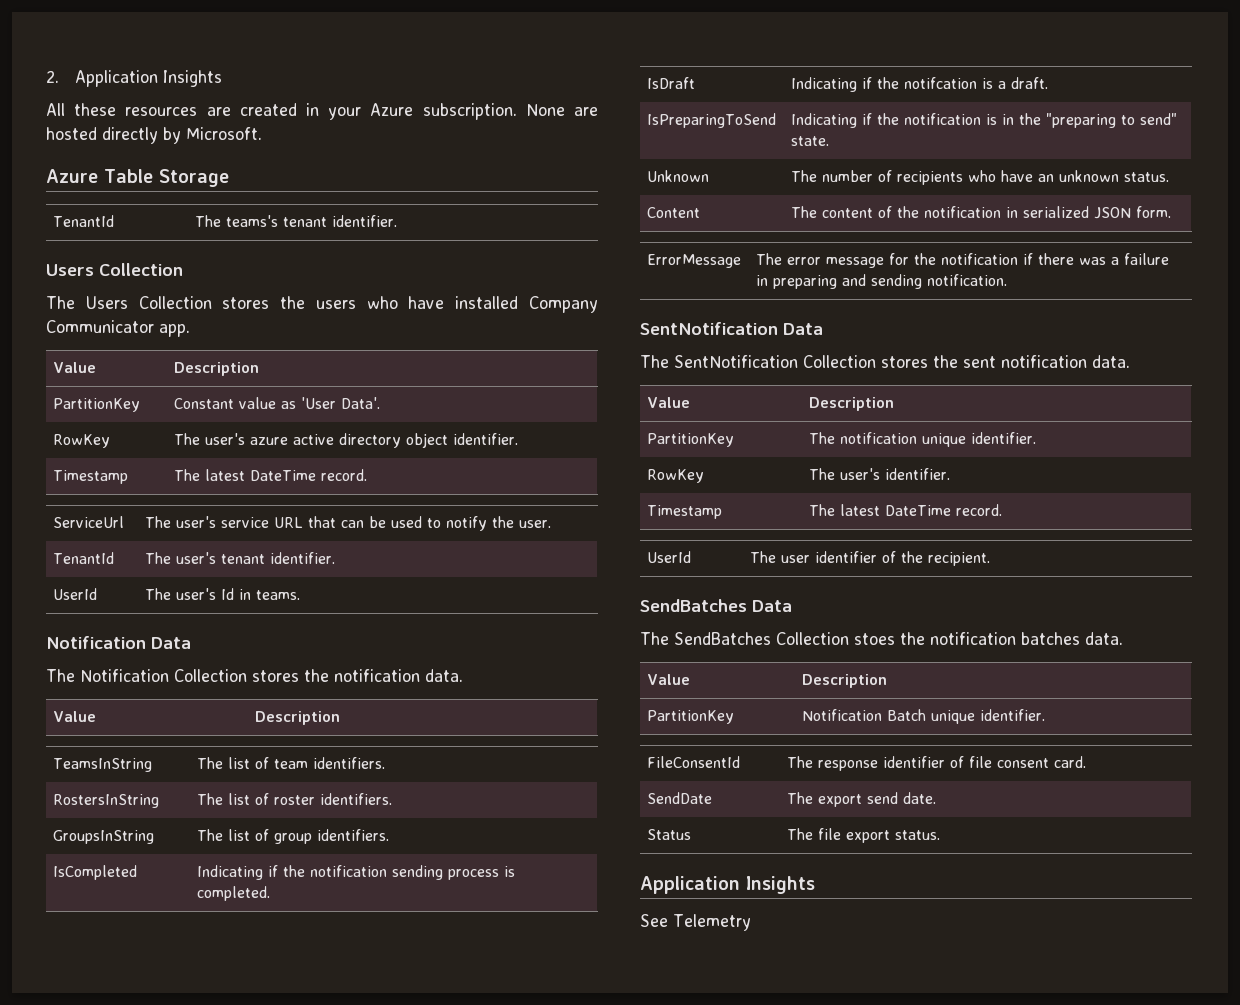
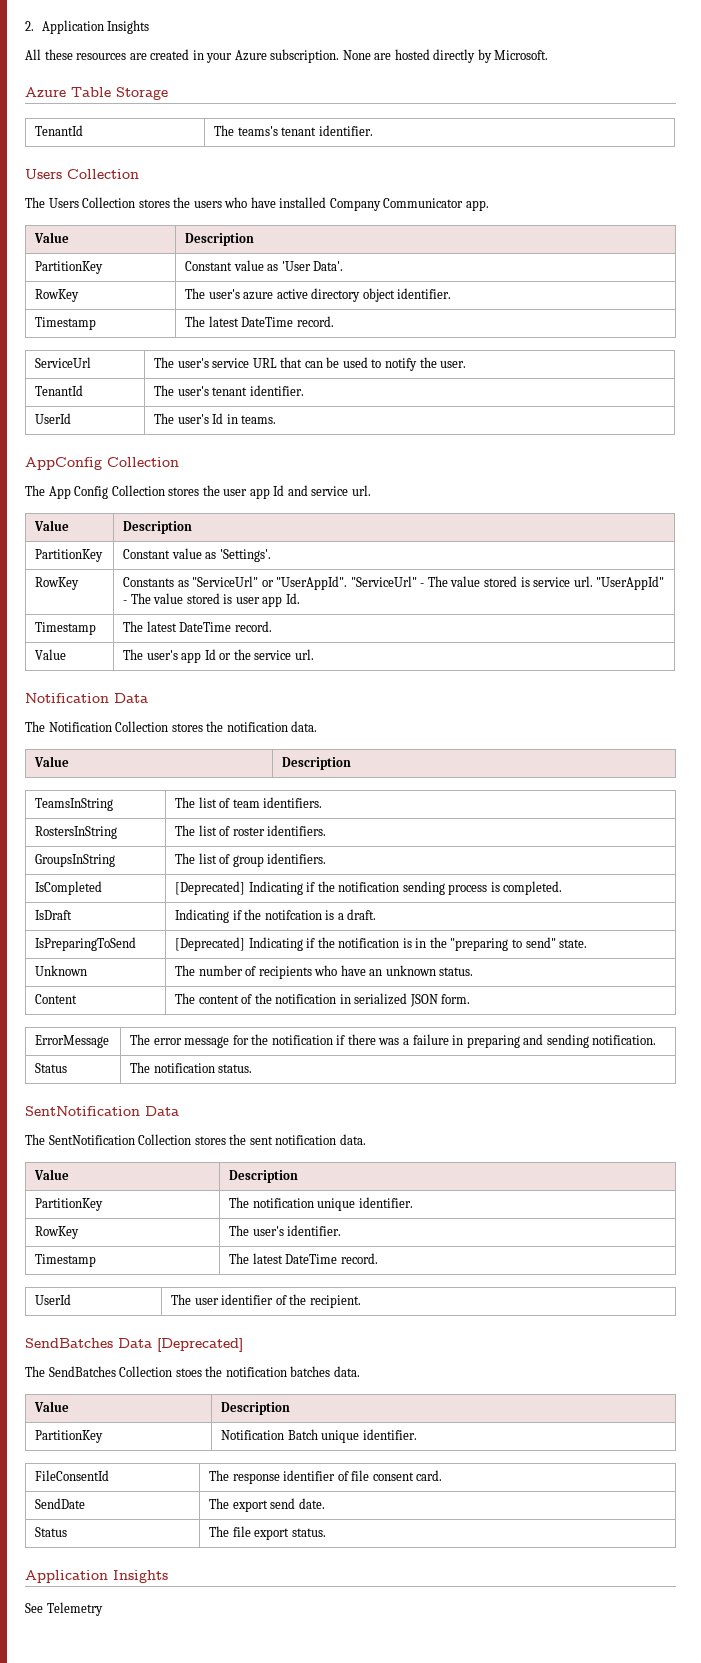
(301, 595) none -> [25,457,179,470] [25,485,371,499] [34,520,70,531] [123,521,193,534] [35,549,104,562] [123,548,271,562] [35,577,80,590] [123,576,665,590] [123,593,300,607] [35,622,97,635] [123,621,272,632] [35,649,67,660] [123,649,314,663] // AppConfig Collection // The App Config Collection stores the user app Id and service url. // Value | Description // PartitionKey | Constant value as 'Settings'. // RowKey | Constants as "ServiceUrl" or "UserAppId". "ServiceUrl" - The value stored is service url. "UserAppId" - The value stored is user app Id. // Timestamp | The latest DateTime record. // Value | The user's app Id or the service url.
(138, 872) none -> [175,881,246,895] [Deprecated]
(777, 120) none -> [175,937,246,951] [Deprecated]
(1008, 280) none -> [35,1063,68,1073] [130,1062,253,1073] // Status | The notification status.
(792, 606) none -> [157,1338,243,1352] [Deprecated]

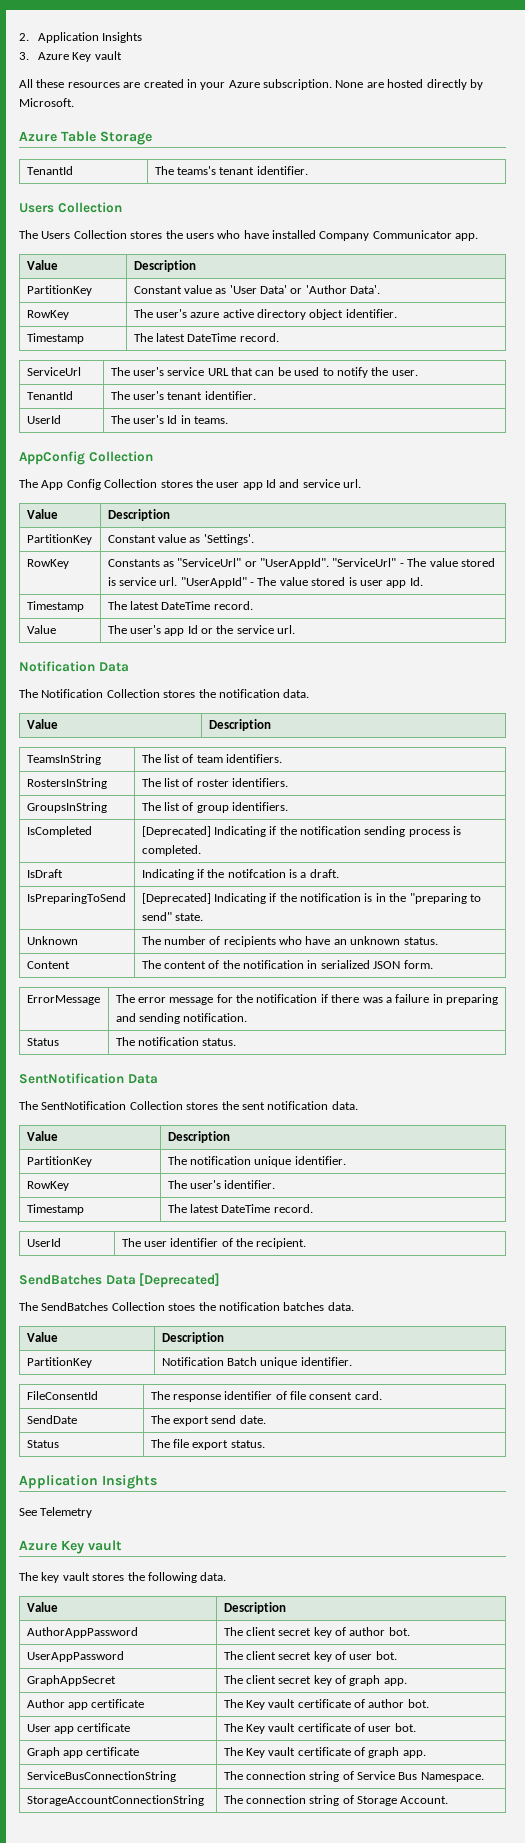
(150, 27) none -> [19,51,122,62] // 3. Azure Key vault
(311, 266) none -> [260,285,347,294] Data' or 'Author
(103, 1609) none -> [19,1540,122,1554] [19,1572,227,1583] [26,1602,58,1612] [223,1602,286,1614] [26,1627,138,1638] [223,1627,410,1638] [26,1651,124,1662] [223,1651,397,1662] [26,1675,116,1686] [223,1675,407,1686] [26,1699,145,1710] [223,1699,429,1710] [26,1723,131,1734] [223,1723,416,1734] [26,1747,140,1758] [223,1747,426,1758] [26,1771,176,1782] [223,1771,484,1782] [26,1795,204,1806] [223,1795,449,1806] // Azure Key vault // The key vault stores the following data. // Value | Description // AuthorAppPassword | The client secret key of author bot. // UserAppPassword | The client secret key of user bot. // GraphAppSecret | The client secret key of graph app. // Author app certificate | The Key vault certificate of author bot. // User app certificate | The Key vault certificate of user bot. // Graph app certificate | The Key vault certificate of graph app. // ServiceBusConnectionString | The connection string of Service Bus Namespace. // StorageAccountConnectionString | The connection string of Storage Account.

